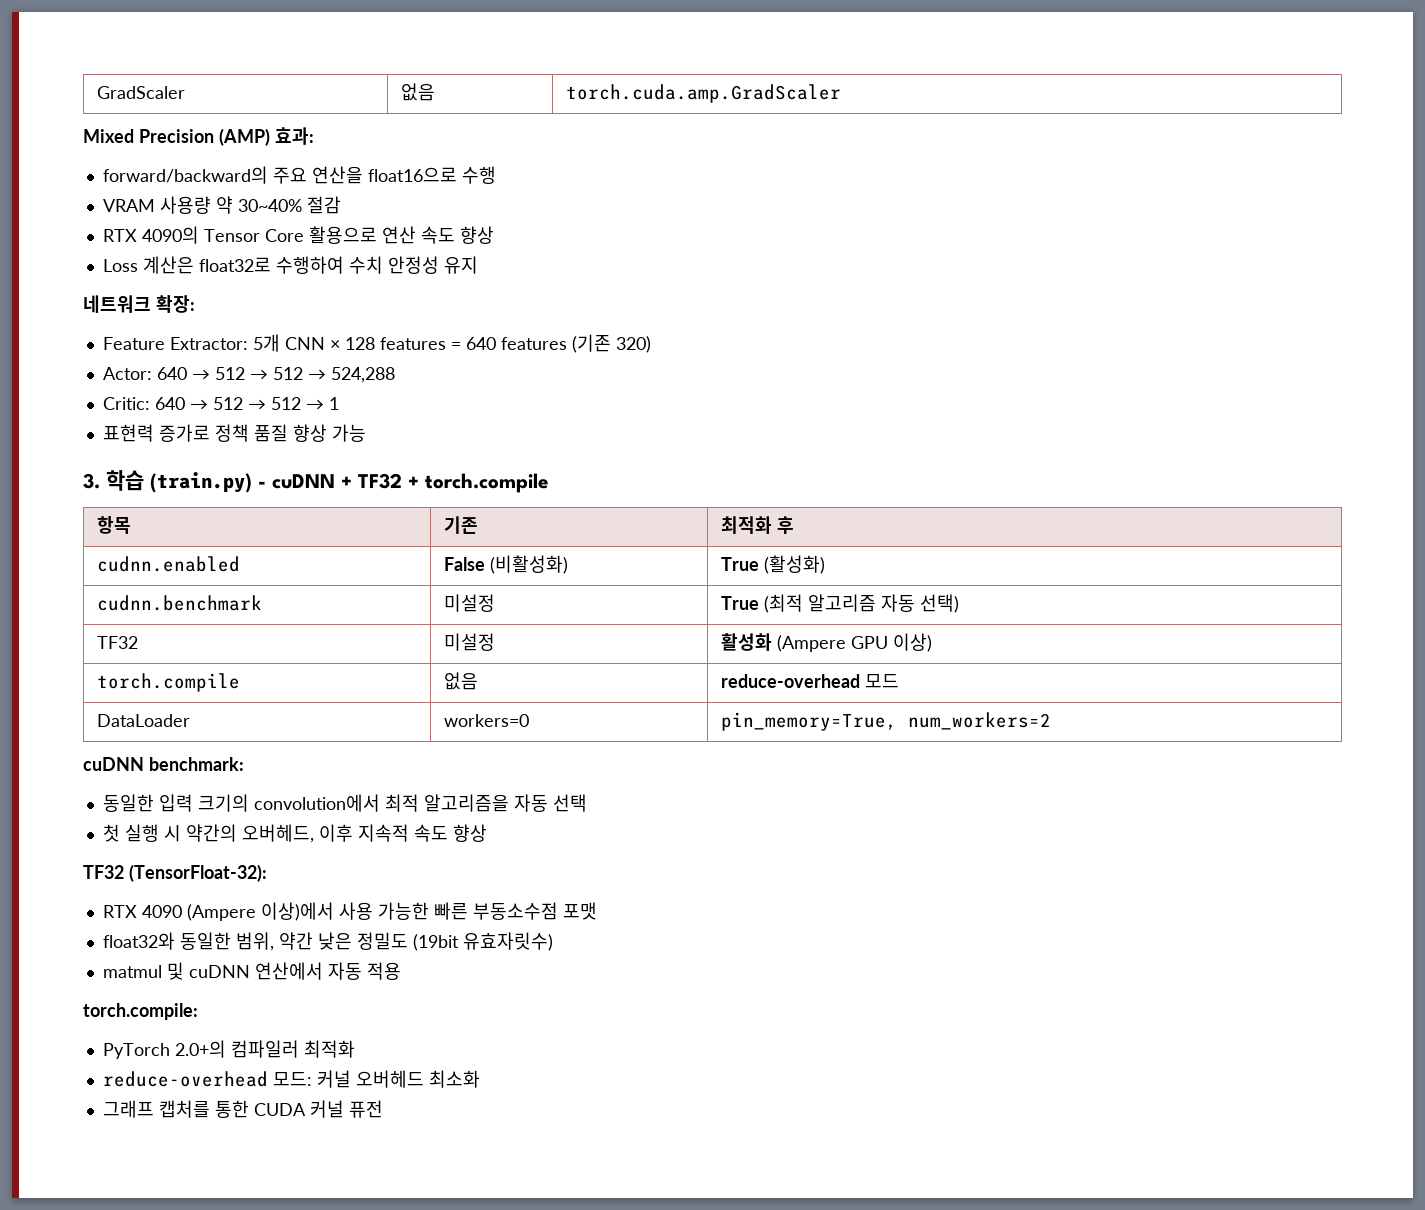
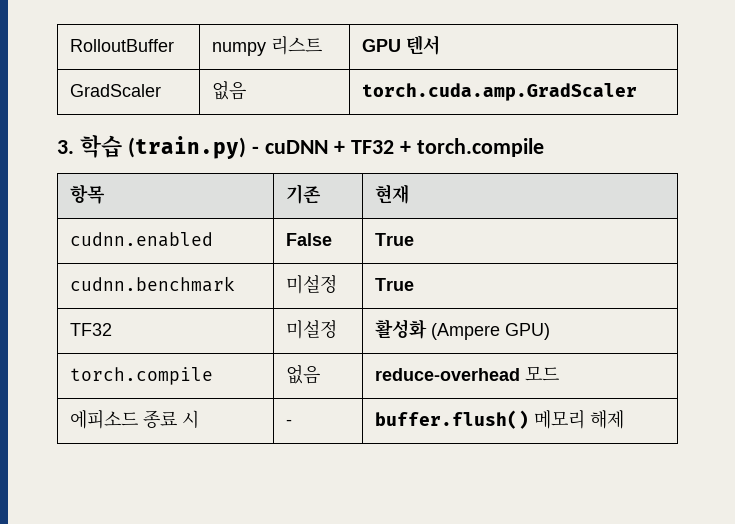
[97,86,186,99] [401,83,436,101] [566,84,842,103] [83,127,314,146] [102,166,496,184] [102,196,341,214] [102,226,494,244] [102,256,478,274] [83,295,195,313] [102,334,651,353] [102,367,395,383] [102,397,339,410] [102,424,366,442] GradScaler | 없음 | torch.cuda.amp.GradScaler // Mixed Precision (AMP) 효과: // forward/backward의 주요 연산을 float16으로 수행 // VRAM 사용량 약 30~40% 절감 // RTX 4090의 Tensor Core 활용으로 연산 속도 향상 // Loss 계산은 float32로 수행하여 수치 안정성 유지 // 네트워크 확장: // Feature Extractor: 5개 CNN × 128 features = 640 features (기존 320) // Actor: 640 → 512 → 512 → 524,288 // Critic: 640 → 512 → 512 → 1 // 표현력 증가로 정책 품질 향상 가능 -> [70,39,175,52] [212,36,323,56] [362,35,441,55] [70,84,162,97] [212,81,247,100] [362,83,638,101] RolloutBuffer | numpy 리스트 | GPU 텐서 // GradScaler | 없음 | torch.cuda.amp.GradScaler
[721,516,795,534] 최적화 후 -> [375,184,410,204] 현재
[490,555,569,574] [721,555,826,574] (비활성화) | True (활성화) -> [375,233,415,246] | True
[764,594,960,613] (최적 알고리즘 자동 선택) -> (415, 284) none
[851,633,933,652] GPU 이상) -> [505,323,551,340] GPU)
[97,714,191,727] [444,714,530,727] [721,712,1052,731] [83,757,244,771] [102,794,587,812] [102,824,487,843] [83,864,267,882] [102,902,597,921] [102,932,553,951] [102,962,401,980] [83,1003,198,1020] [102,1040,355,1059] [102,1070,480,1088] [102,1100,383,1118] DataLoader | workers=0 | pin_memory=True, num_workers=2 // cuDNN benchmark: // 동일한 입력 크기의 convolution에서 최적 알고리즘을 자동 선택 // 첫 실행 시 약간의 오버헤드, 이후 지속적 속도 향상 // TF32 (TensorFloat-32): // RTX 4090 (Ampere 이상)에서 사용 가능한 빠른 부동소수점 포맷 // float32와 동일한 범위, 약간 낮은 정밀도 (19bit 유효자릿수) // matmul 및 cuDNN 연산에서 자동 적용 // torch.compile: // PyTorch 2.0+의 컴파일러 최적화 // reduce-overhead 모드: 커널 오버헤드 최소화 // 그래프 캡처를 통한 CUDA 커널 퓨전 -> [70,409,200,429] [286,419,293,426] [375,410,625,429] 에피소드 종료 시 | - | buffer.flush() 메모리 해제

